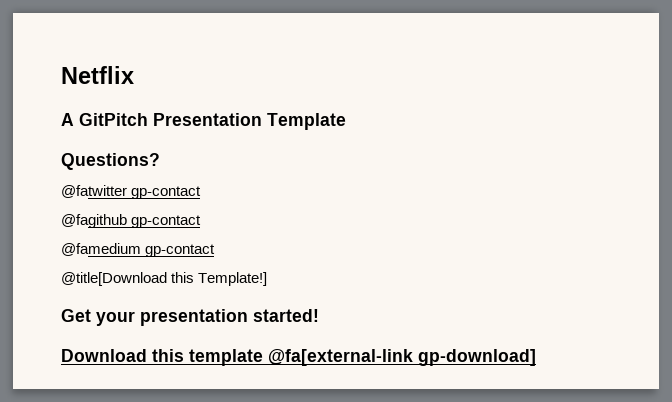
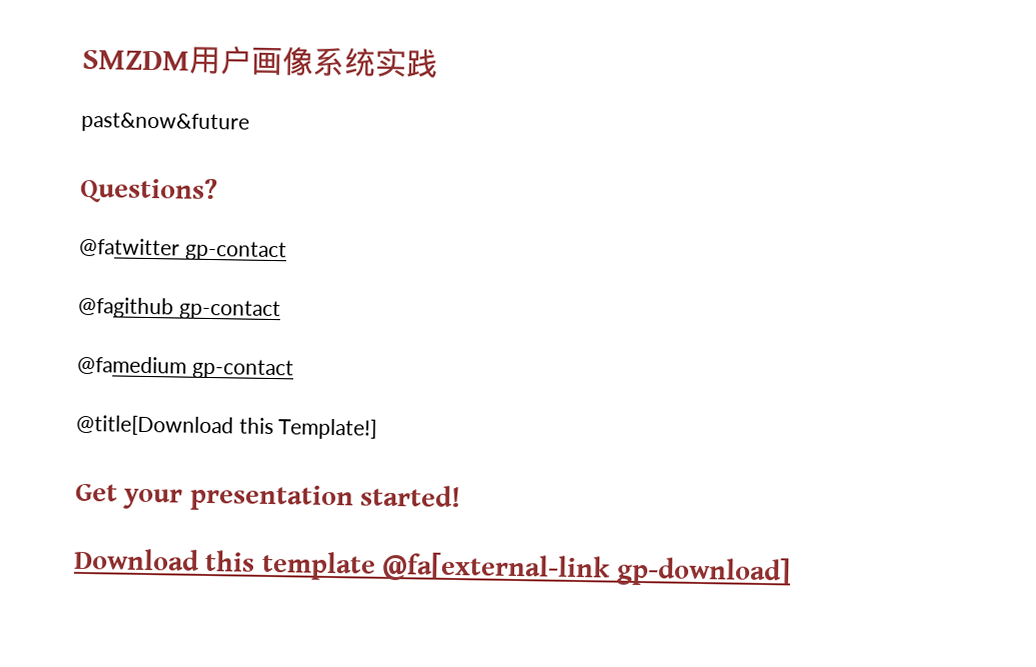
[61,66,134,84] [61,113,346,130] Netflix // A GitPitch Presentation Template -> [82,45,438,78] [81,111,250,134] SMZDM用户画像系统实践 // past&now&future

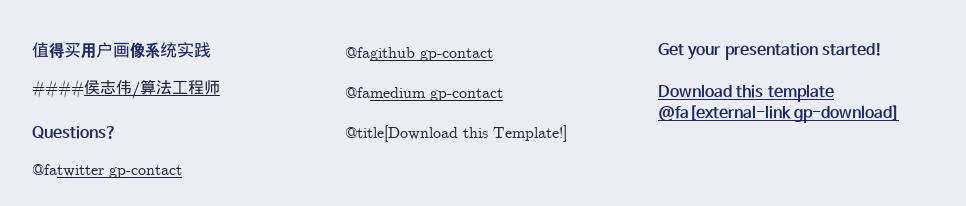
[82,49,190,71] SMZDM -> [32,42,81,59] 值得买
[81,111,250,134] past&now&future -> [32,79,220,99] ####侯志伟/算法工程师

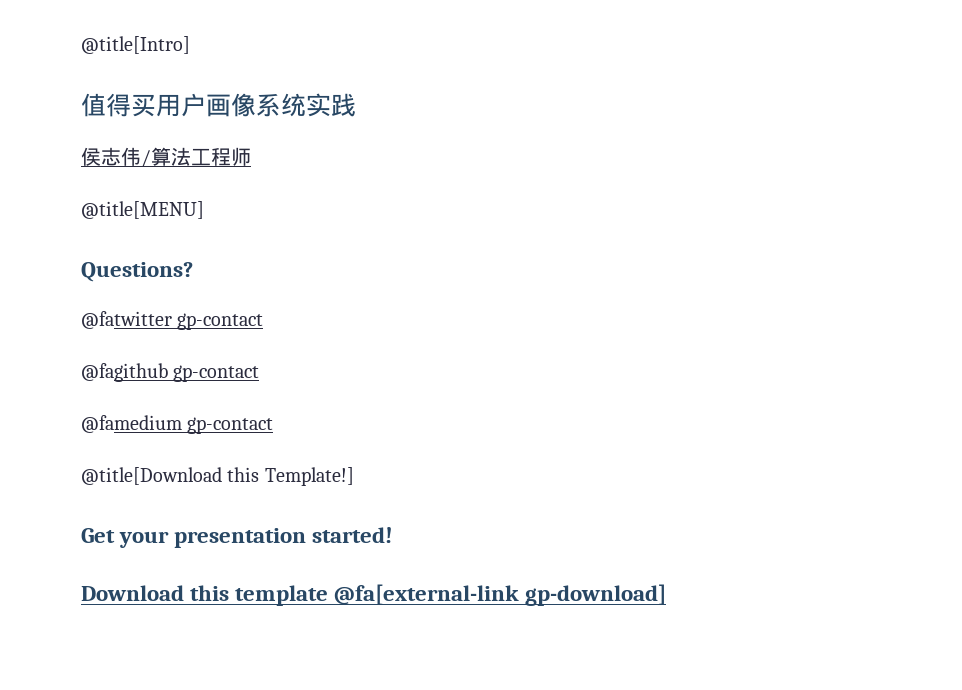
(32, 50) none -> [81,36,190,54] @title[Intro] //
[32,79,84,99] #### -> (356, 105) none
(220, 87) none -> [81,201,204,219] // @title[MENU]

